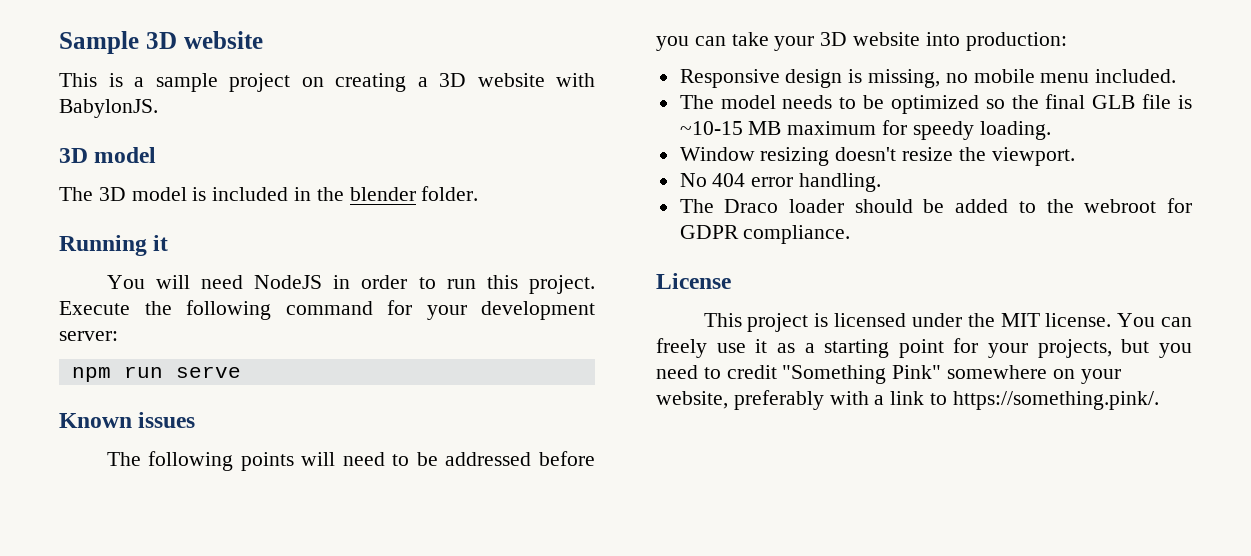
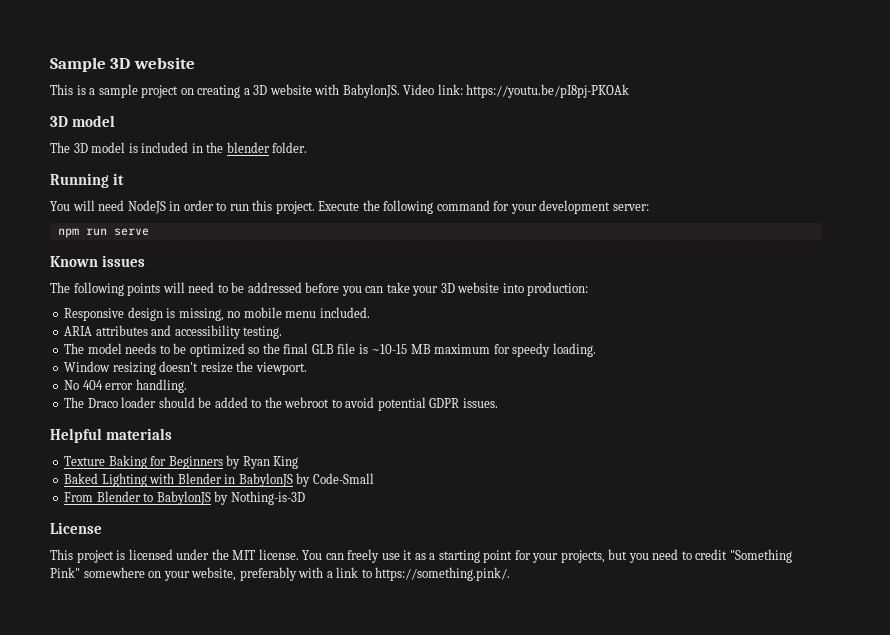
(158, 108) none -> [403,84,630,98] Video link: https://youtu.be/pI8pj-PKOAk
(1177, 76) none -> [64,325,283,339] // ARIA attributes and accessibility testing.
[1167,198,1192,213] [679,225,851,244] for GDPR compliance. -> [331,397,498,411] [50,428,173,443] [64,455,299,469] [64,473,374,487] [64,491,305,505] to avoid potential GDPR issues. // Helpful materials // Texture Baking for Beginners by Ryan King // Baked Lighting with Blender in BabylonJS by Code-Small // From Blender to BabylonJS by Nothing-is-3D

